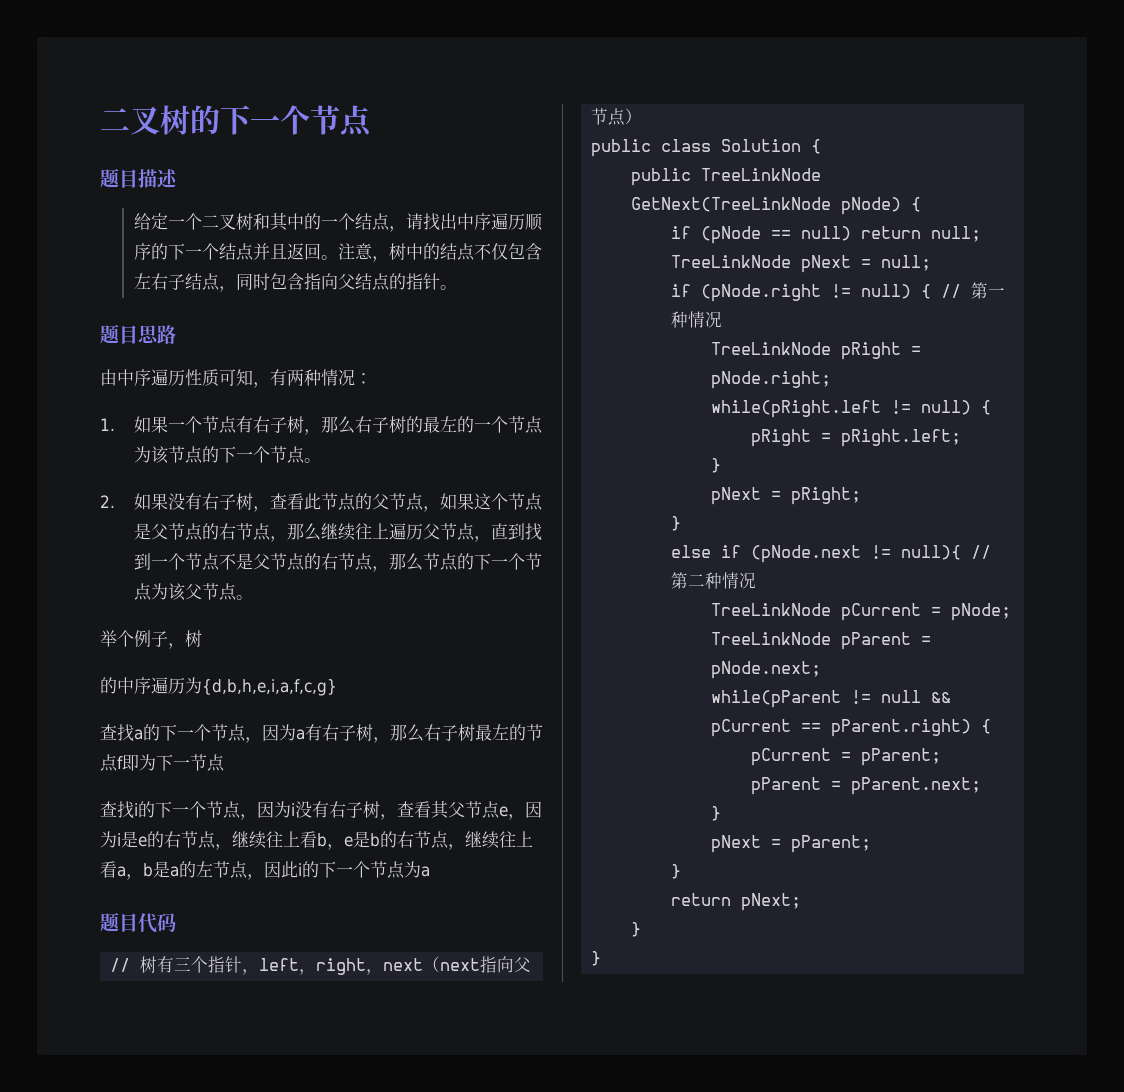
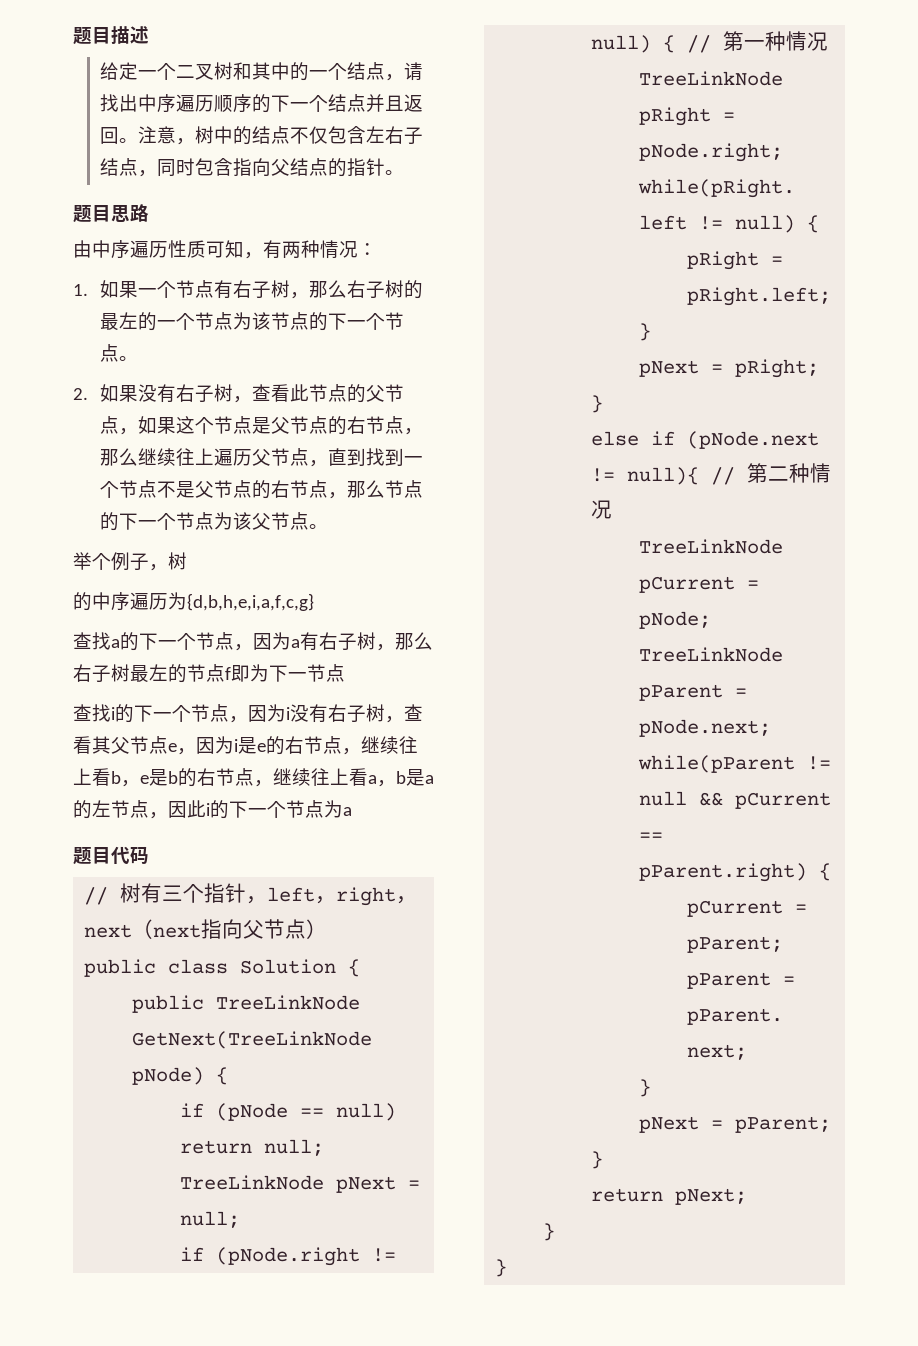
[100,105,372,137] 二叉树的下一个节点 // -> (73, 36) none

